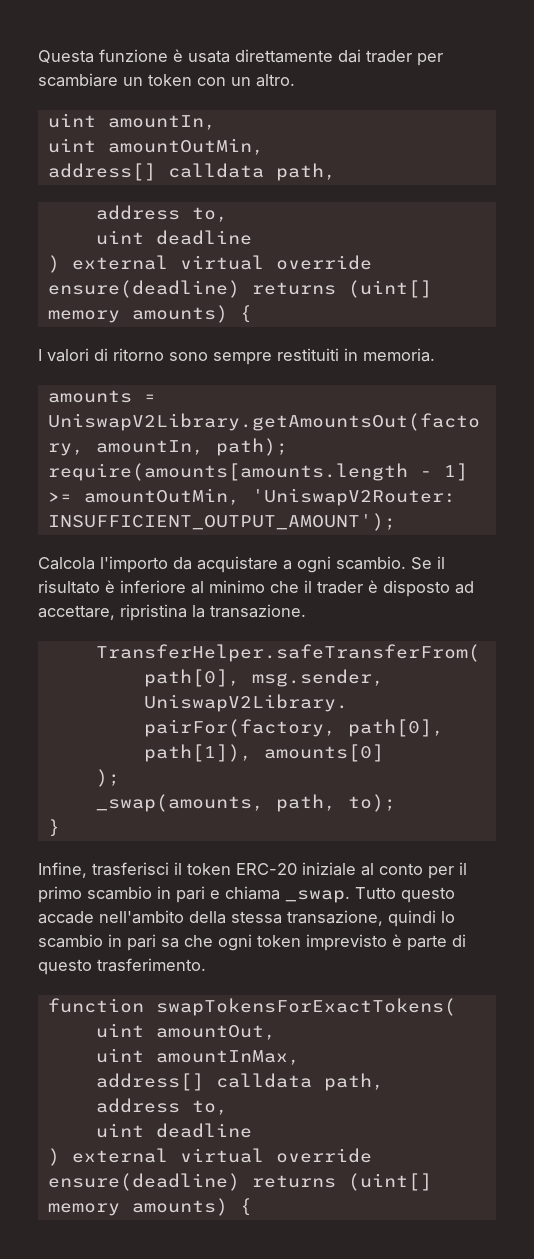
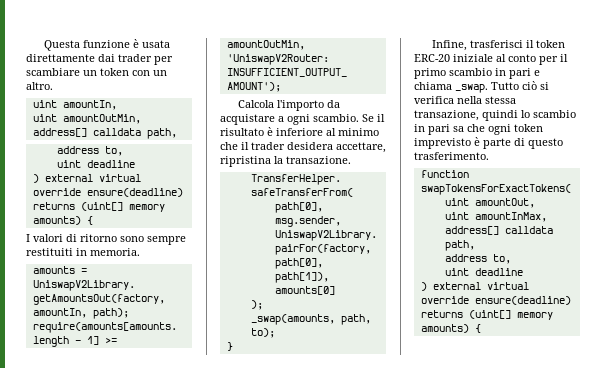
[368,580,474,597] è disposto ad -> [287,142,333,150] desidera
[401,887,455,903] [38,910,226,924] questo accade nell'ambito della -> [522,81,549,90] [414,96,482,104] ciò si verifica nella

